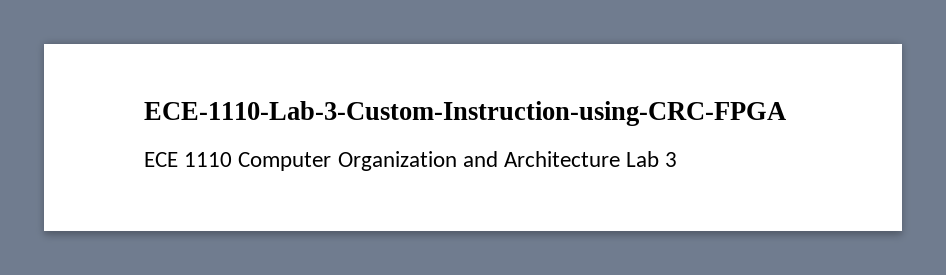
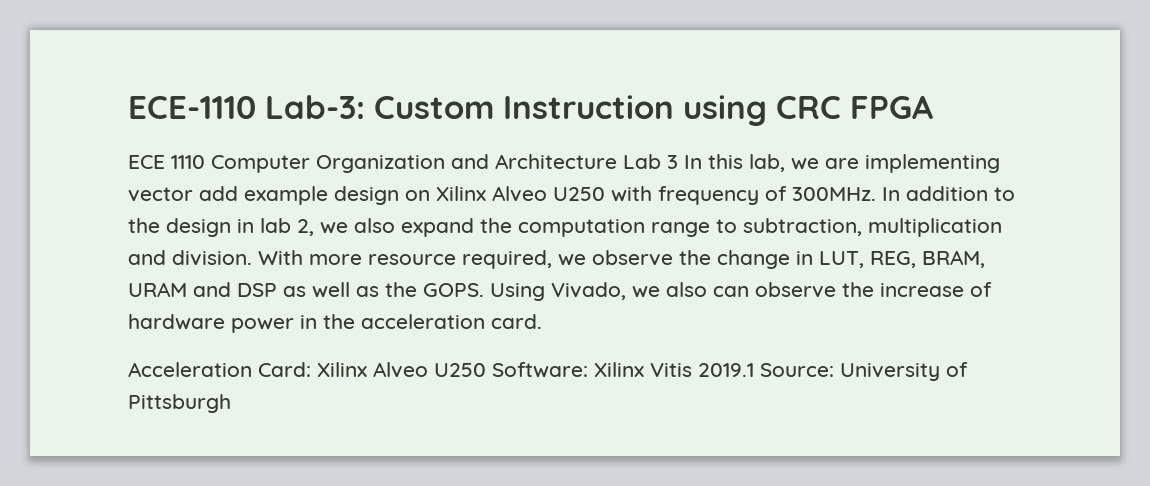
[144,101,786,126] ECE-1110-Lab-3-Custom-Instruction-using-CRC-FPGA -> [128,95,933,126] ECE-1110 Lab-3: Custom Instruction using CRC FPGA
(678, 159) none -> [684,154,1000,173] [128,186,1015,205] [128,218,1002,237] [128,250,985,269] [128,282,992,301] [128,314,542,333] [128,362,968,381] [128,394,231,413] In this lab, we are implementing vector add example design on Xilinx Alveo U250 with frequency of 300MHz. In addition to the design in lab 2, we also expand the computation range to subtraction, multiplication and division. With more resource required, we observe the change in LUT, REG, BRAM, URAM and DSP as well as the GOPS. Using Vivado, we also can observe the increase of hardware power in the acceleration card. // Acceleration Card: Xilinx Alveo U250 Software: Xilinx Vitis 2019.1 Source: University of Pittsburgh

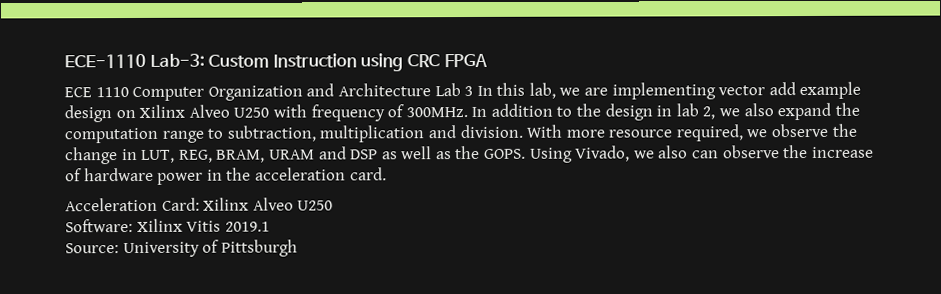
(486, 370) none -> (334, 205) //
(754, 370) none -> (270, 226) //

